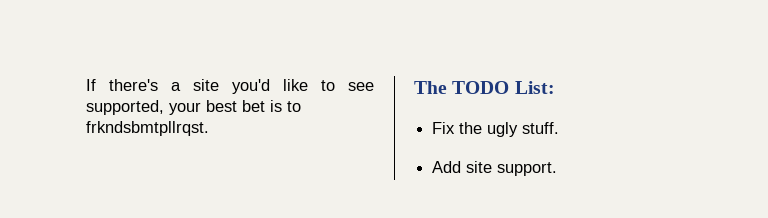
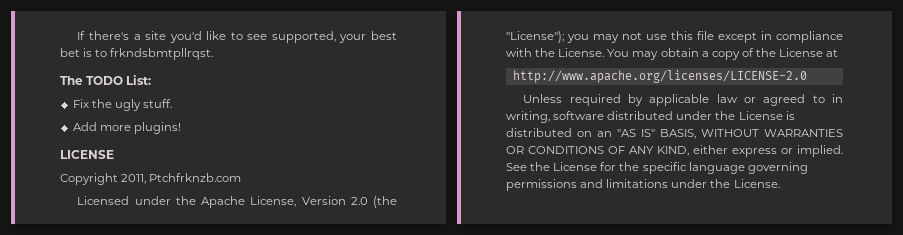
[466,161,558,176] site support. -> [99,122,181,134] [60,150,114,159] [60,173,242,185] [77,196,397,208] [506,31,843,43] [506,48,839,60] [512,70,807,83] [523,94,843,106] [506,111,795,123] [506,128,843,139] [506,145,843,157] [506,162,808,174] [506,179,780,191] more plugins! // LICENSE // Copyright 2011, Ptchfrknzb.com // Licensed under the Apache License, Version 2.0 (the "License"); you may not use this file except in compliance with the License. You may obtain a copy of the License at // http://www.apache.org/licenses/LICENSE-2.0 // Unless required by applicable law or agreed to in writing, software distributed under the License is distributed on an "AS IS" BASIS, WITHOUT WARRANTIES OR CONDITIONS OF ANY KIND, either express or implied. See the License for the specific language governing permissions and limitations under the License.

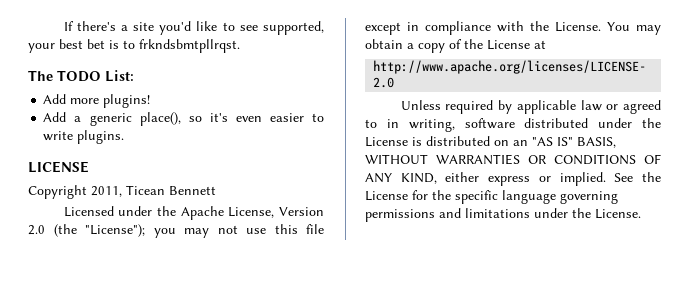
[72,99,172,111] // Fix the ugly stuff. -> (134, 76) none
(181, 128) none -> [43,112,324,126] [43,130,125,144] // Add a generic place(), so it's even easier to write plugins.
[149,173,242,182] Ptchfrknzb.com -> [126,185,216,195] Ticean Bennett

